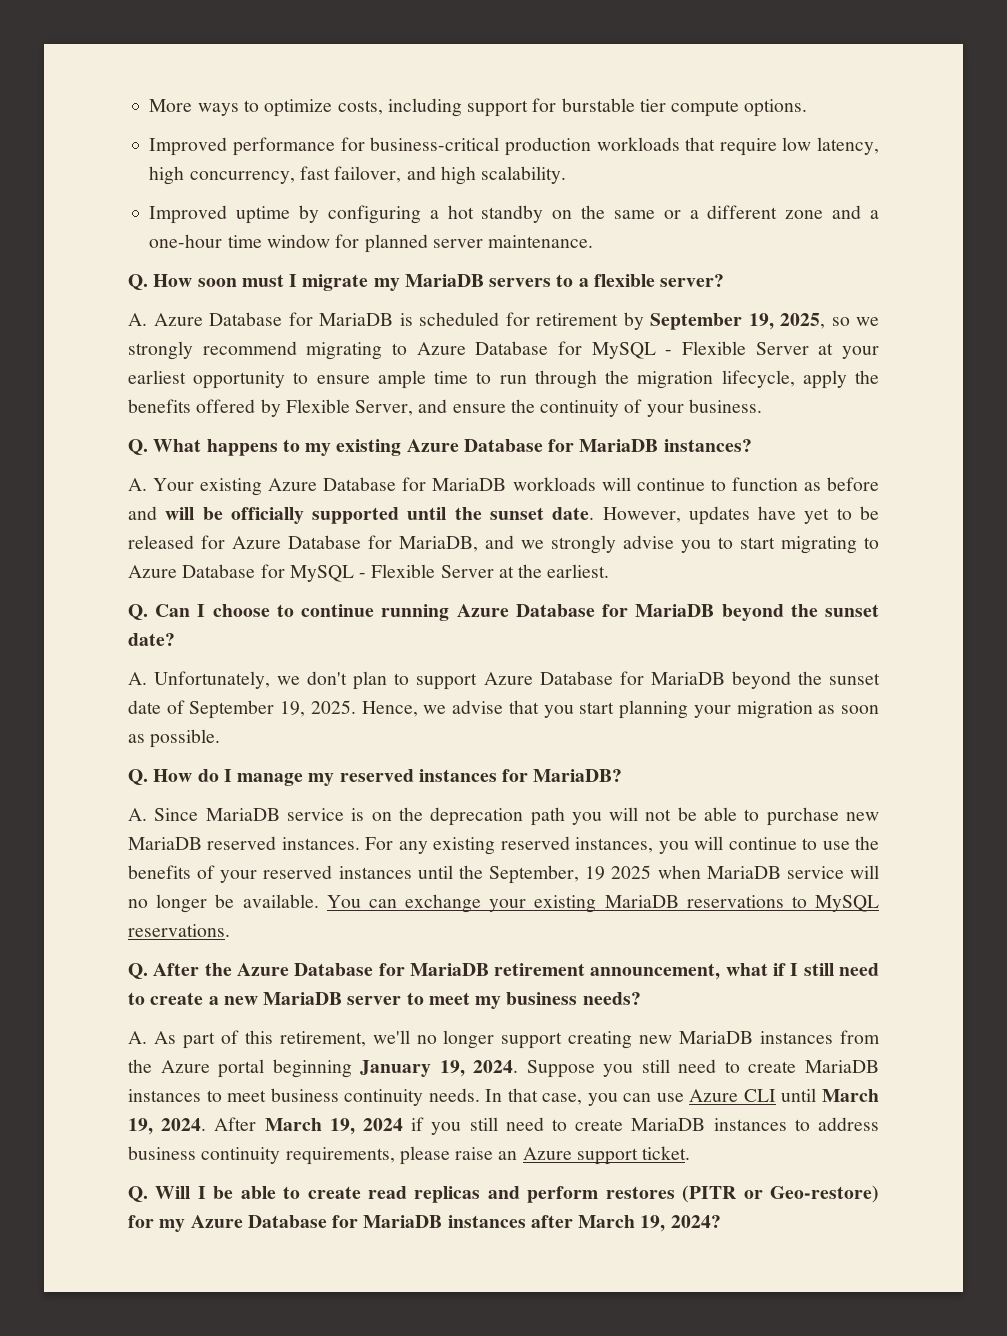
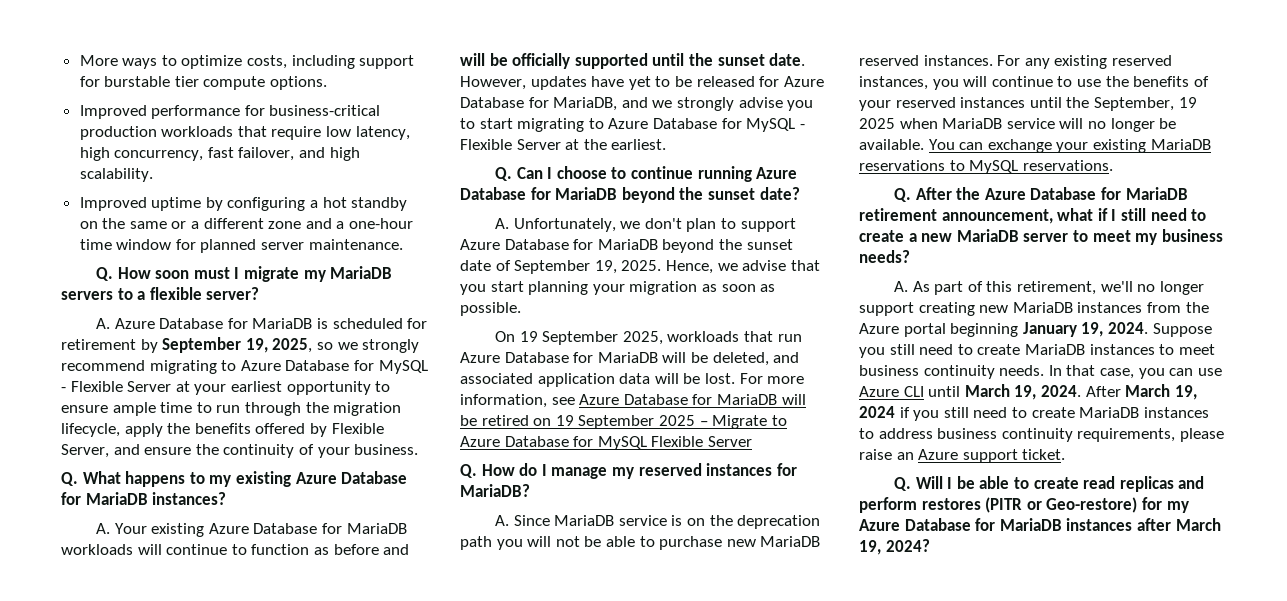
(221, 738) none -> [494,331,802,345] [460,352,800,366] [460,373,805,387] [460,394,806,408] [460,415,787,429] [460,436,752,450] // On 19 September 2025, workloads that run Azure Database for MariaDB will be deleted, and associated application data will be lost. For more information, see Azure Database for MariaDB will be retired on 19 September 2025 – Migrate to Azure Database for MySQL Flexible Server

